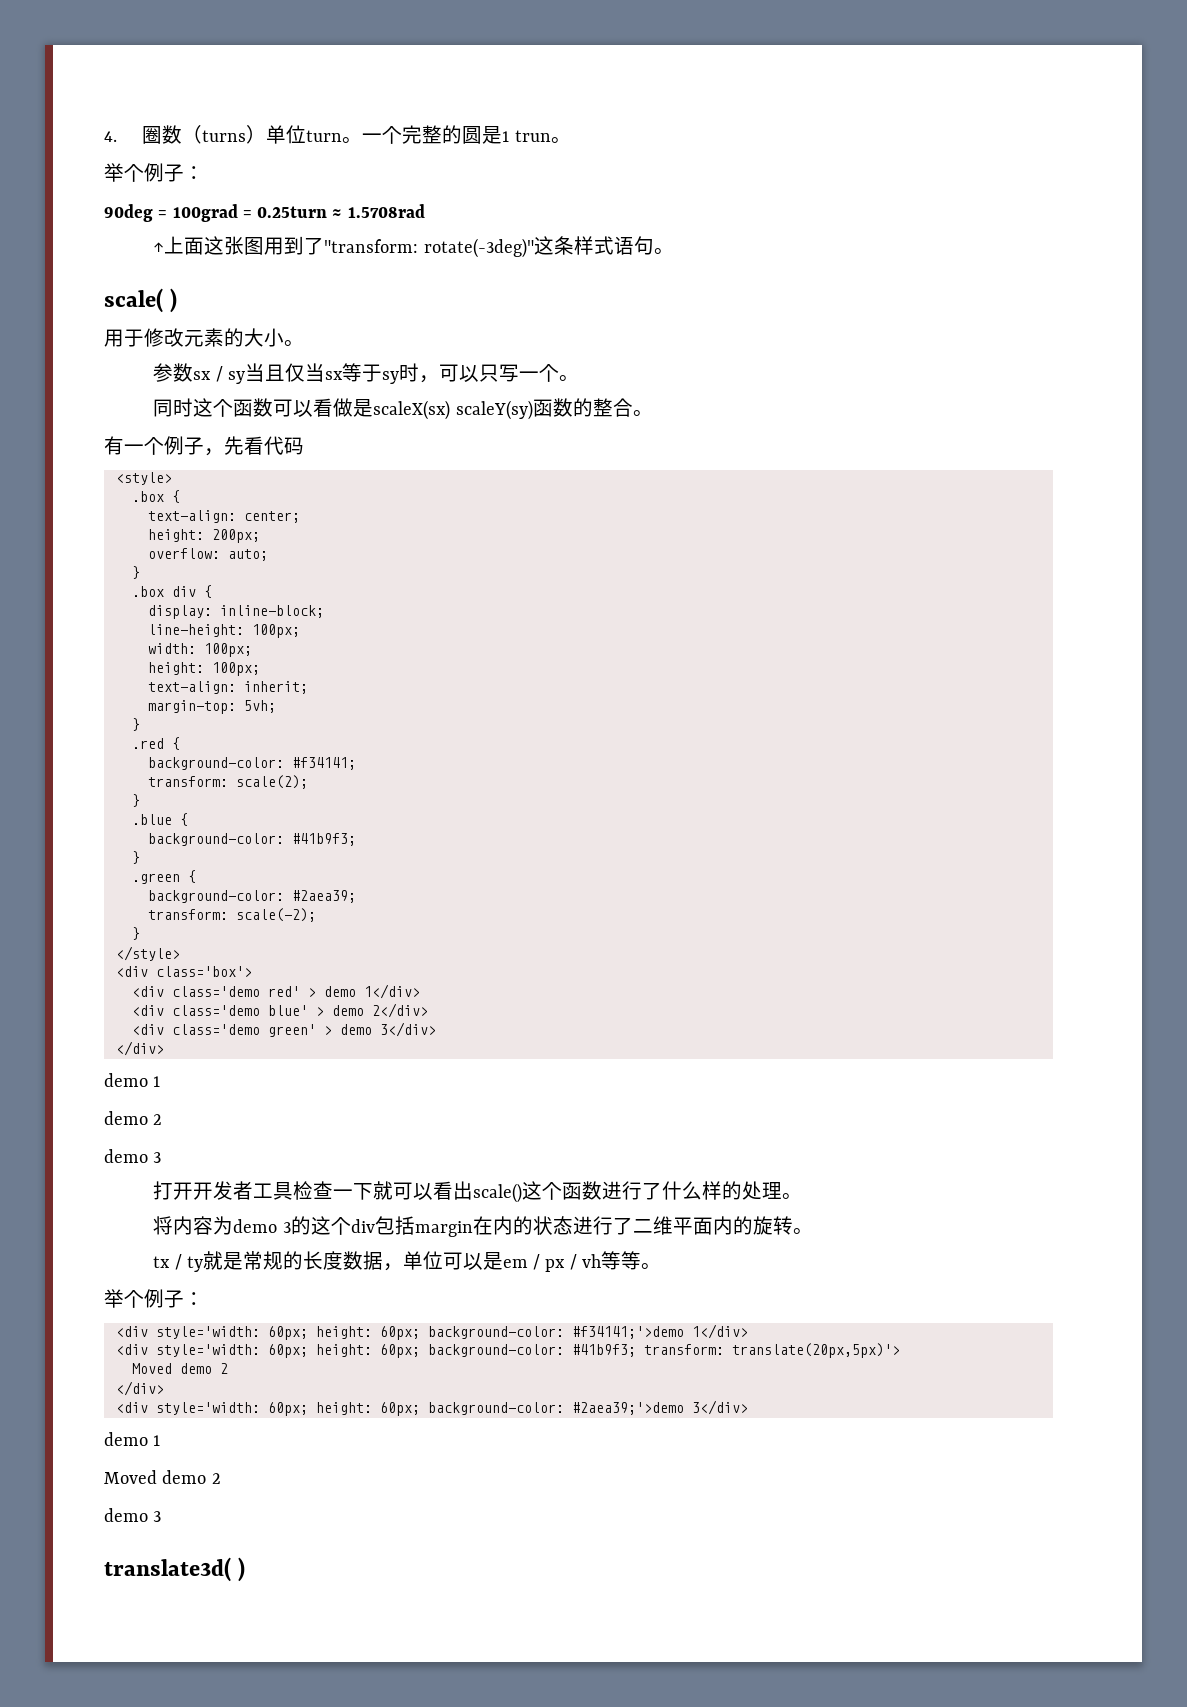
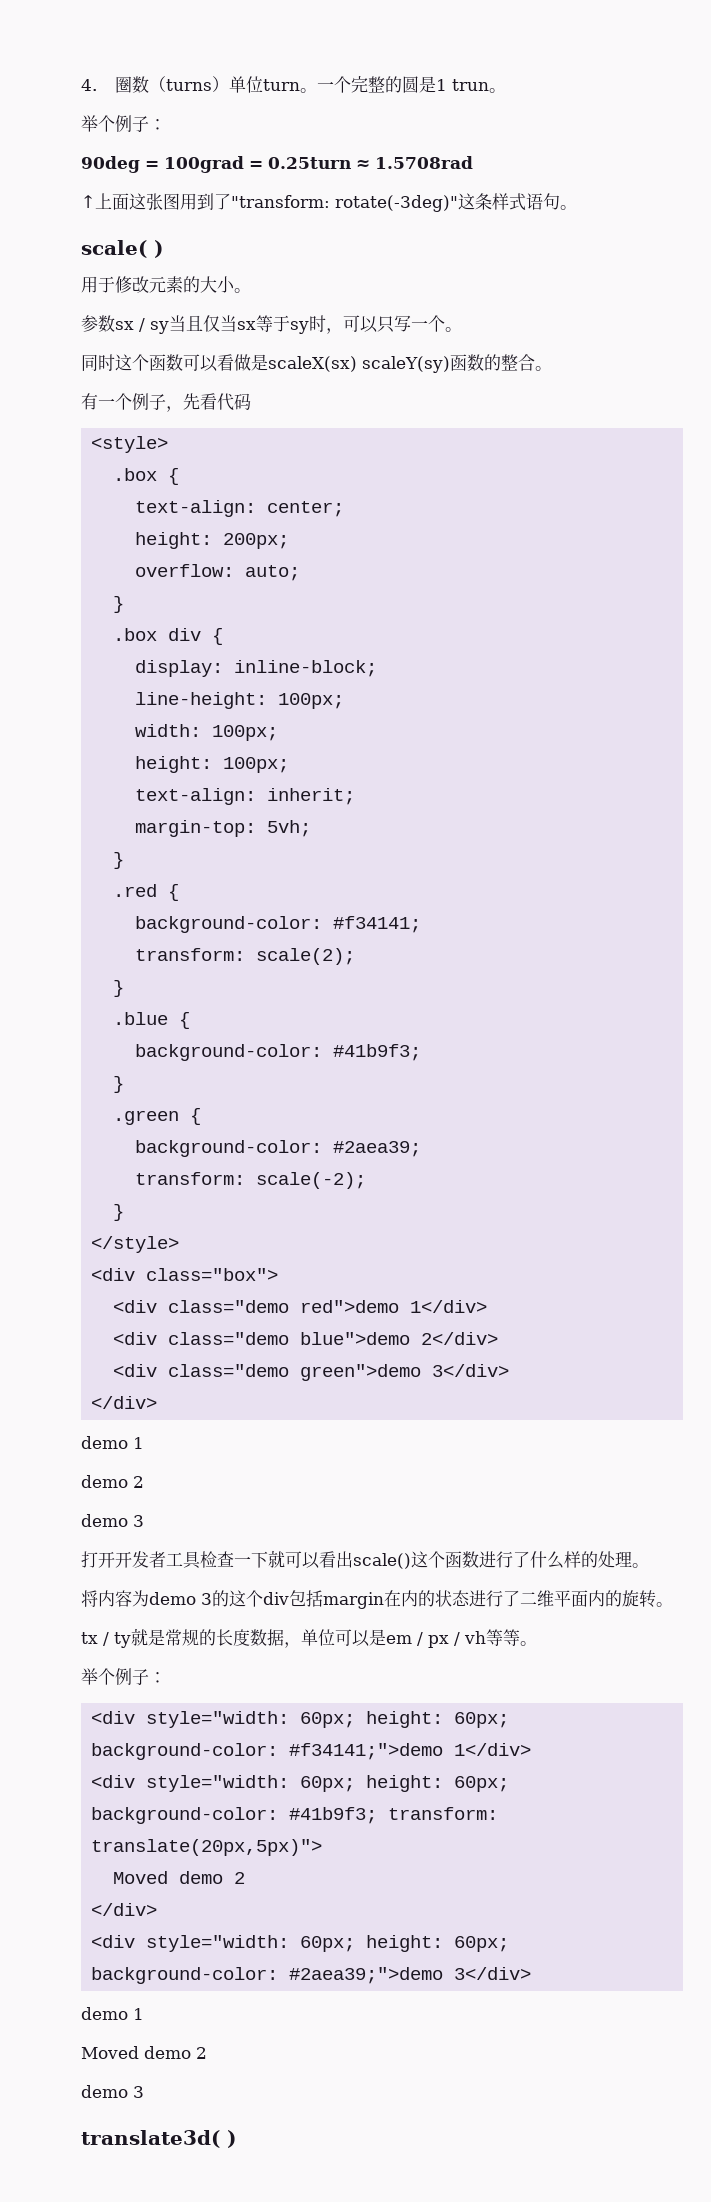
[155,966,252,977] [131,984,420,999] [131,1003,428,1018] [131,1024,372,1037] class='box'> // <div class='demo red' > demo 1</div> // <div class='demo blue' > demo 2</div> // <div class='demo green' > demo -> [146,1268,279,1281] [113,1300,488,1313] [113,1332,499,1345] [113,1364,422,1381] class="box"> // <div class="demo red">demo 1</div> // <div class="demo blue">demo 2</div> // <div class="demo green">demo
[155,1324,748,1340] [115,1344,260,1357] style='width: 60px; height: 60px; background-color: #f34141;'>demo 1</div> // <div style='width: -> [146,1711,510,1728] [91,1743,532,1760] [91,1775,290,1792] style="width: 60px; height: 60px; background-color: #f34141;">demo 1</div> // <div style="width:
[731,1343,900,1358] translate(20px,5px)'> -> [91,1839,323,1856] translate(20px,5px)">
[155,1402,684,1416] style='width: 60px; height: 60px; background-color: #2aea39;'>demo -> [146,1935,510,1952] [91,1967,444,1984] style="width: 60px; height: 60px; background-color: #2aea39;">demo

